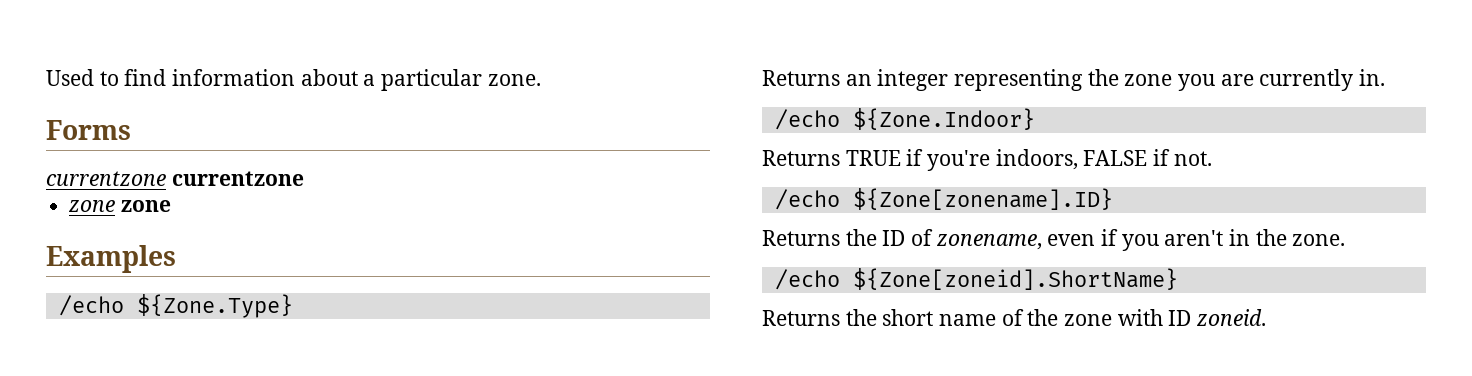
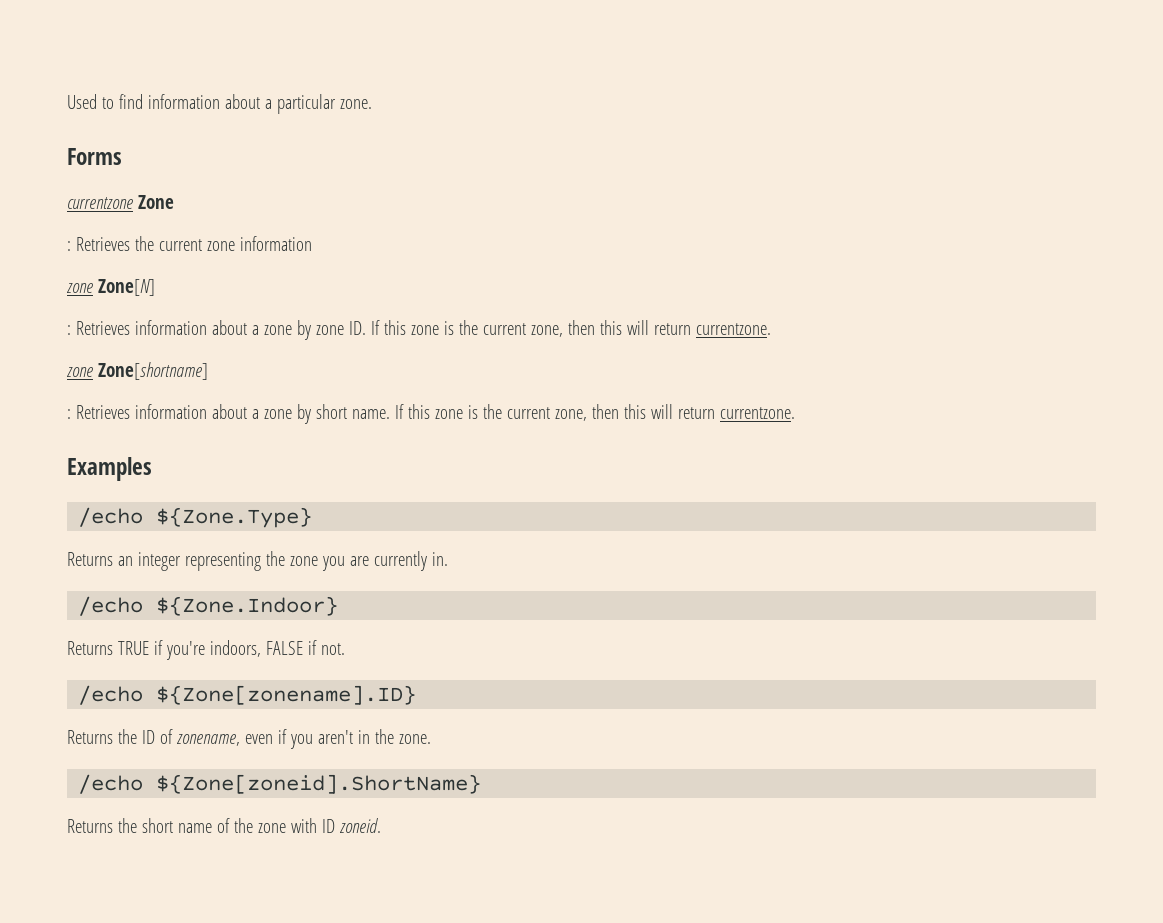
[171,171,304,186] [68,200,171,212] currentzone // zone zone -> [137,195,174,209] [67,236,312,251] [66,279,155,296] [67,320,771,340] [66,362,208,380] [67,404,795,424] Zone // : Retrieves the current zone information // zone Zone[N] // : Retrieves information about a zone by zone ID. If this zone is the current zone, then this will return currentzone. // zone Zone[shortname] // : Retrieves information about a zone by short name. If this zone is the current zone, then this will return currentzone.

